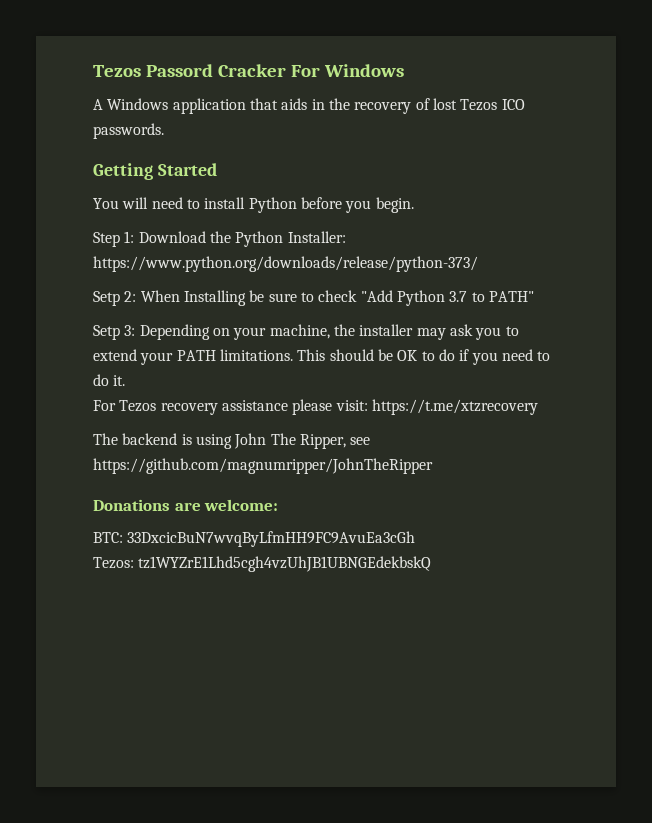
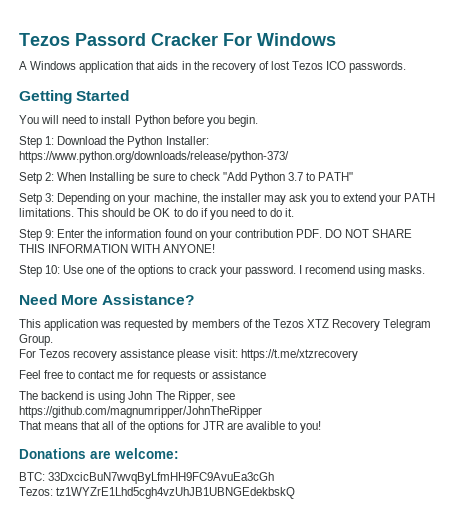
(126, 380) none -> [19,229,413,241] [19,244,216,253] [19,265,426,277] [19,294,195,305] [19,319,432,331] [19,334,53,346] // Step 9: Enter the information found on your contribution PDF. DO NOT SHARE THIS INFORMATION WITH ANYONE! // Step 10: Use one of the options to crack your password. I recomend using masks. // Need More Assistance? // This application was requested by members of the Tezos XTZ Recovery Telegram Group.
(538, 407) none -> [19,370,266,382] // Feel free to contact me for requests or assistance
(433, 466) none -> [19,421,322,433] // That means that all of the options for JTR are avalible to you!

